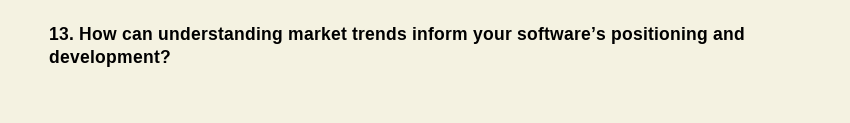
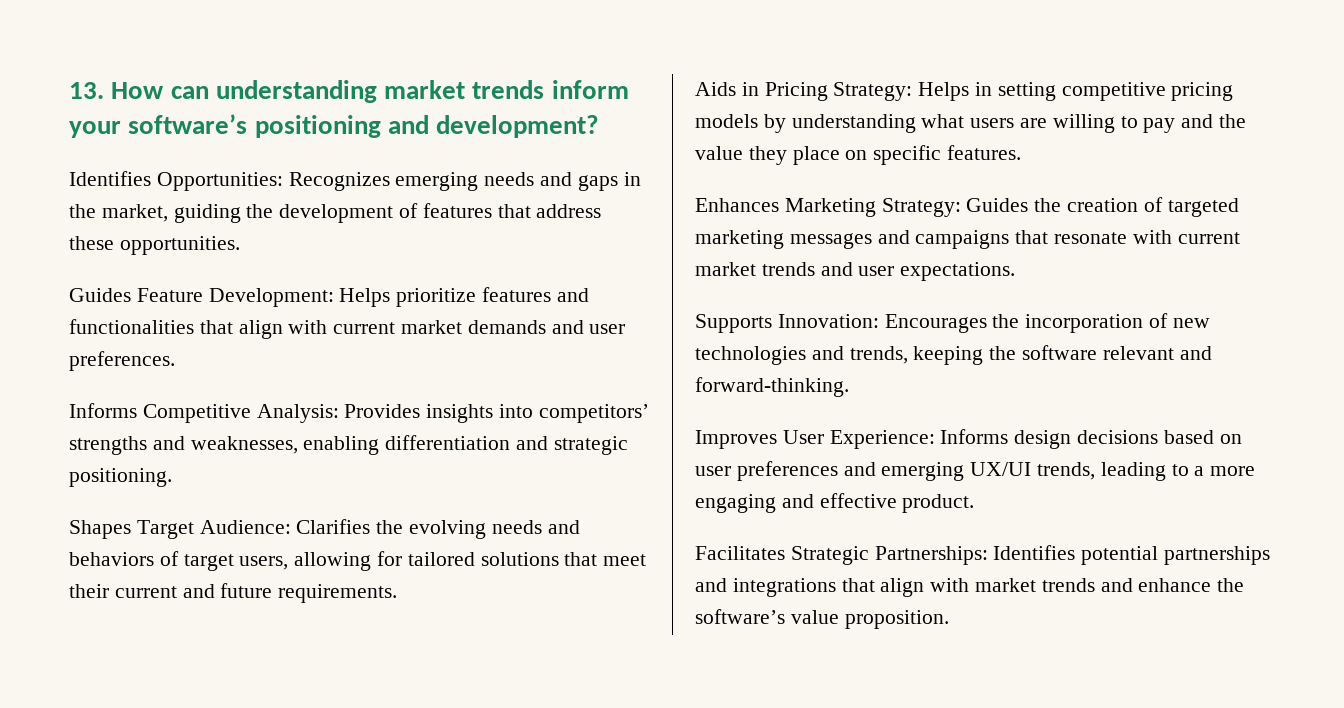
(171, 58) none -> [69,171,641,191] [69,203,602,223] [69,236,240,255] [69,287,589,307] [69,319,626,339] [69,351,175,371] [69,403,649,423] [69,435,628,455] [69,468,172,487] [69,519,580,539] [69,551,647,571] [69,583,398,603] [695,82,1234,101] [695,114,1247,133] [695,145,1022,165] [695,197,1239,217] [695,230,1240,249] [695,262,1016,281] [695,313,1210,333] [695,345,1212,365] [695,377,849,397] [695,429,1242,449] [695,461,1256,481] [695,493,975,513] [695,545,1271,565] [695,578,1245,597] [695,609,949,629] // Identifies Opportunities: Recognizes emerging needs and gaps in the market, guiding the development of features that address these opportunities. // Guides Feature Development: Helps prioritize features and functionalities that align with current market demands and user preferences. // Informs Competitive Analysis: Provides insights into competitors’ strengths and weaknesses, enabling differentiation and strategic positioning. // Shapes Target Audience: Clarifies the evolving needs and behaviors of target users, allowing for tailored solutions that meet their current and future requirements. // Aids in Pricing Strategy: Helps in setting competitive pricing models by understanding what users are willing to pay and the value they place on specific features. // Enhances Marketing Strategy: Guides the creation of targeted marketing messages and campaigns that resonate with current market trends and user expectations. // Supports Innovation: Encourages the incorporation of new technologies and trends, keeping the software relevant and forward-thinking. // Improves User Experience: Informs design decisions based on user preferences and emerging UX/UI trends, leading to a more engaging and effective product. // Facilitates Strategic Partnerships: Identifies potential partnerships and integrations that align with market trends and enhance the software’s value proposition.

